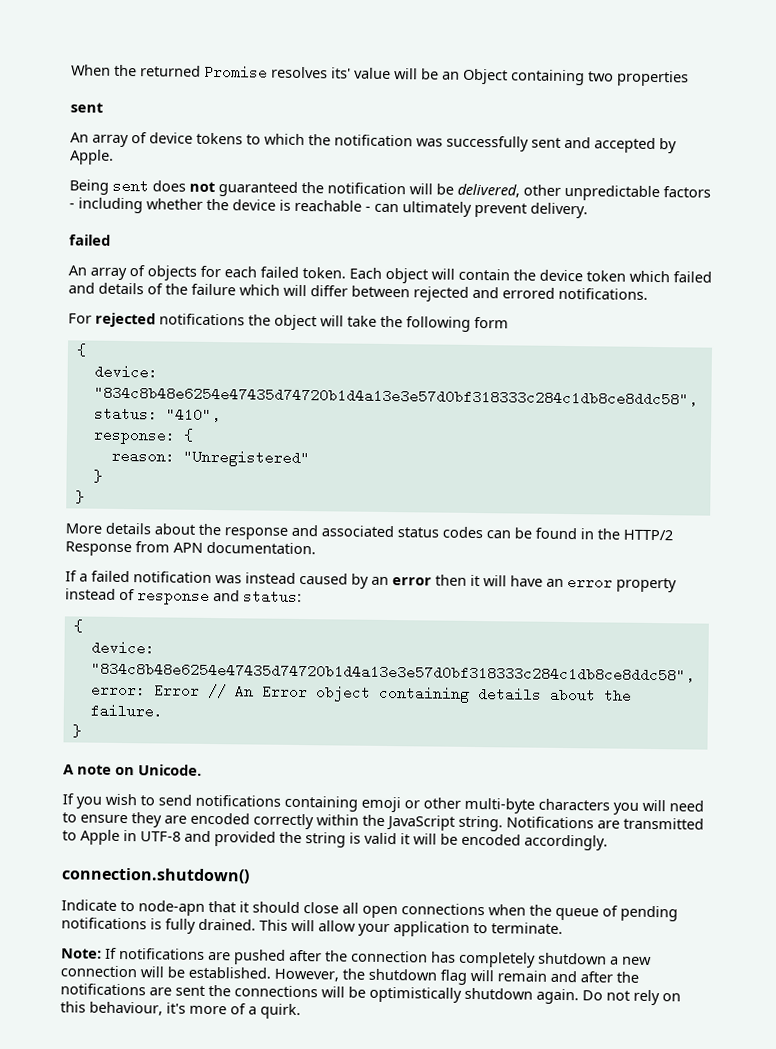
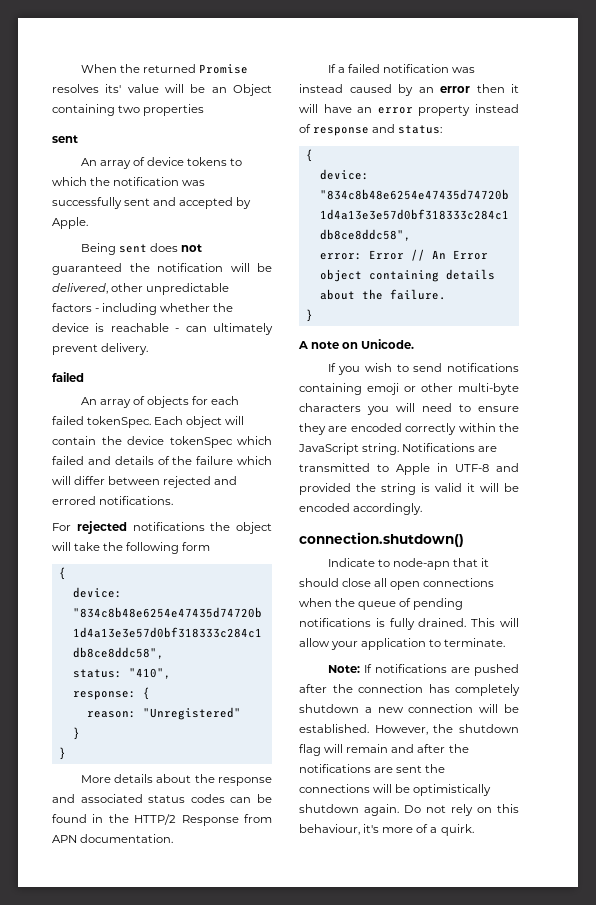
[302,267,346,279] token. -> [87,416,152,428] tokenSpec.
[586,270,626,282] token -> [169,436,233,448] tokenSpec

